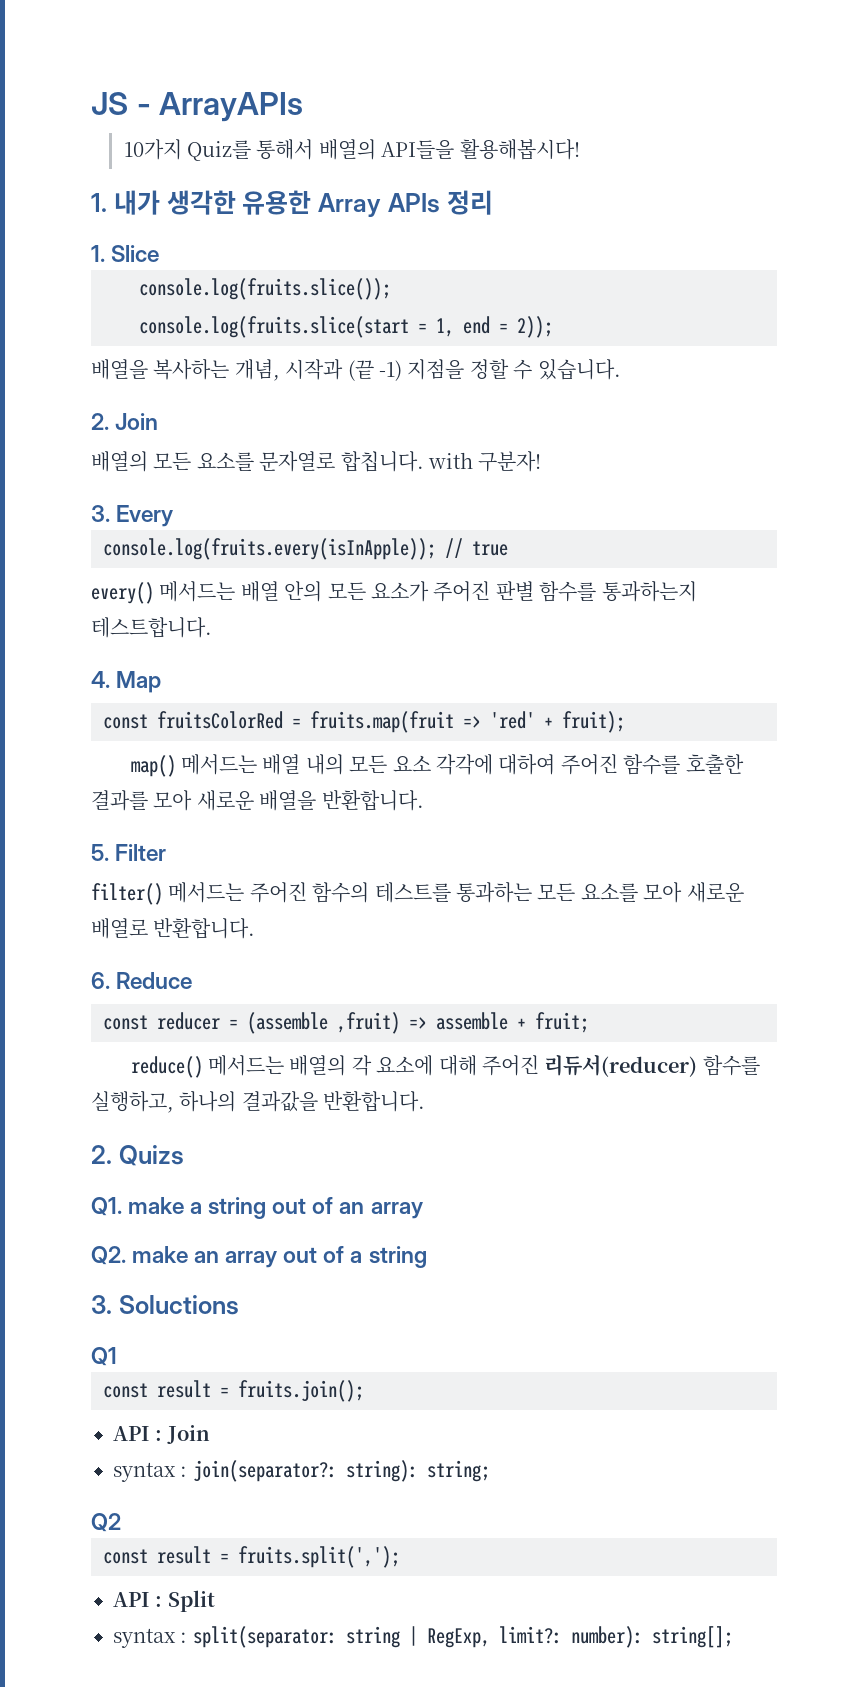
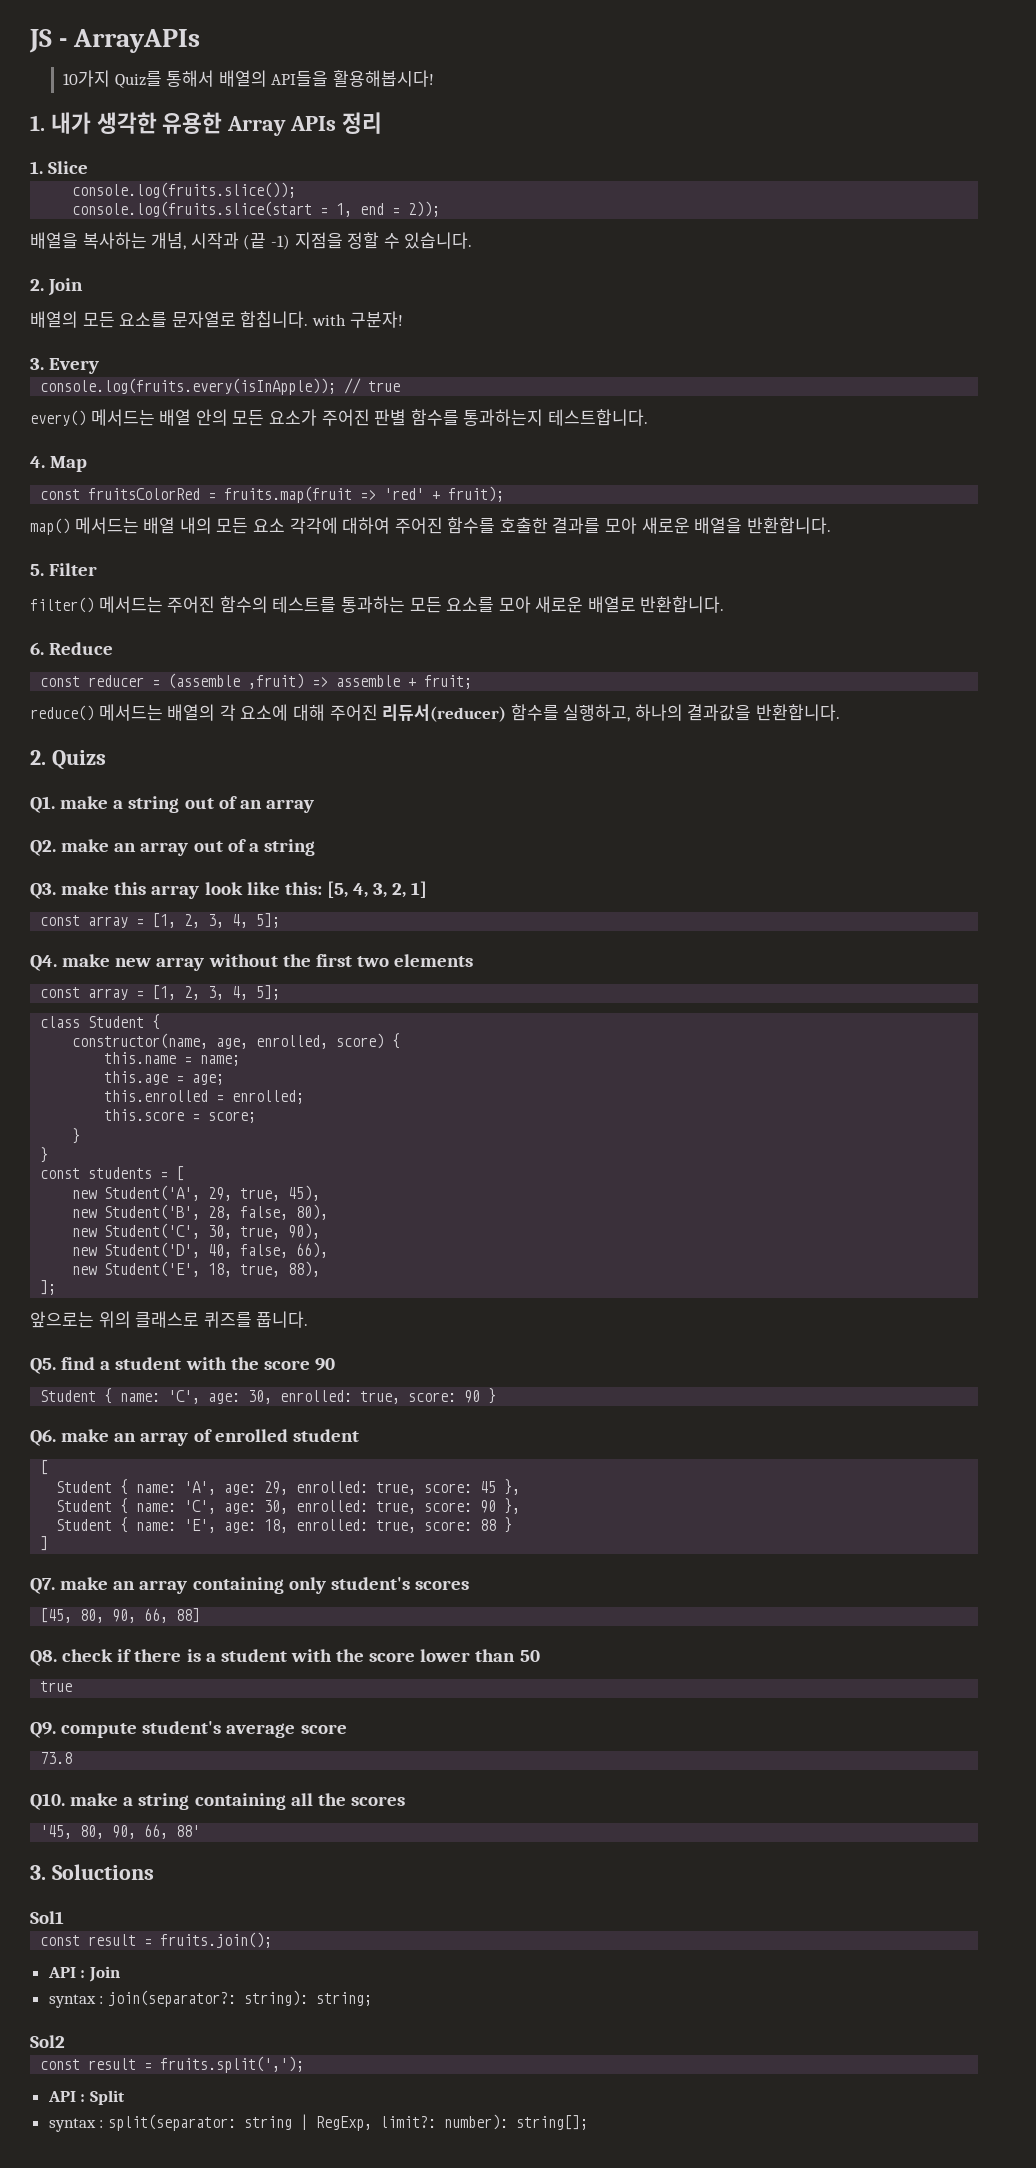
(427, 1257) none -> [30,881,428,899] [40,913,281,928] [30,954,474,971] [40,985,281,1000] [40,1014,161,1030] [72,1033,401,1049] [104,1052,241,1066] [104,1071,225,1085] [104,1090,305,1104] [104,1109,257,1123] [72,1128,81,1144] [40,1147,49,1163] [40,1166,185,1181] [72,1185,321,1201] [72,1204,329,1220] [72,1223,321,1239] [72,1242,329,1258] [72,1261,321,1277] [40,1280,57,1295] [30,1311,309,1328] [30,1357,335,1374] [40,1388,497,1404] [30,1429,359,1446] [40,1460,49,1475] [56,1479,521,1495] [56,1498,521,1514] [56,1517,513,1533] [40,1536,49,1551] [30,1577,469,1594] [40,1608,201,1623] [30,1649,540,1666] [40,1681,73,1692] [30,1721,347,1738] [40,1752,73,1764] [30,1793,405,1810] [40,1824,201,1839] // Q3. make this array look like this: [5, 4, 3, 2, 1] // const array = [1, 2, 3, 4, 5]; // Q4. make new array without the first two elements // const array = [1, 2, 3, 4, 5]; // class Student { // constructor(name, age, enrolled, score) { // this.name = name; // this.age = age; // this.enrolled = enrolled; // this.score = score; // } // } // const students = [ // new Student('A', 29, true, 45), // new Student('B', 28, false, 80), // new Student('C', 30, true, 90), // new Student('D', 40, false, 66), // new Student('E', 18, true, 88), // ]; // 앞으로는 위의 클래스로 퀴즈를 풉니다. // Q5. find a student with the score 90 // Student { name: 'C', age: 30, enrolled: true, score: 90 } // Q6. make an array of enrolled student // [ // Student { name: 'A', age: 29, enrolled: true, score: 45 }, // Student { name: 'C', age: 30, enrolled: true, score: 90 }, // Student { name: 'E', age: 18, enrolled: true, score: 88 } // ] // Q7. make an array containing only student's scores // [45, 80, 90, 66, 88] // Q8. check if there is a student with the score lower than 50 // true // Q9. compute student's average score // 73.8 // Q10. make a string containing all the scores // '45, 80, 90, 66, 88'
[91,1347,117,1366] Q1 -> [30,1911,64,1924] Sol1
[91,1513,121,1532] Q2 -> [30,2035,65,2048] Sol2

